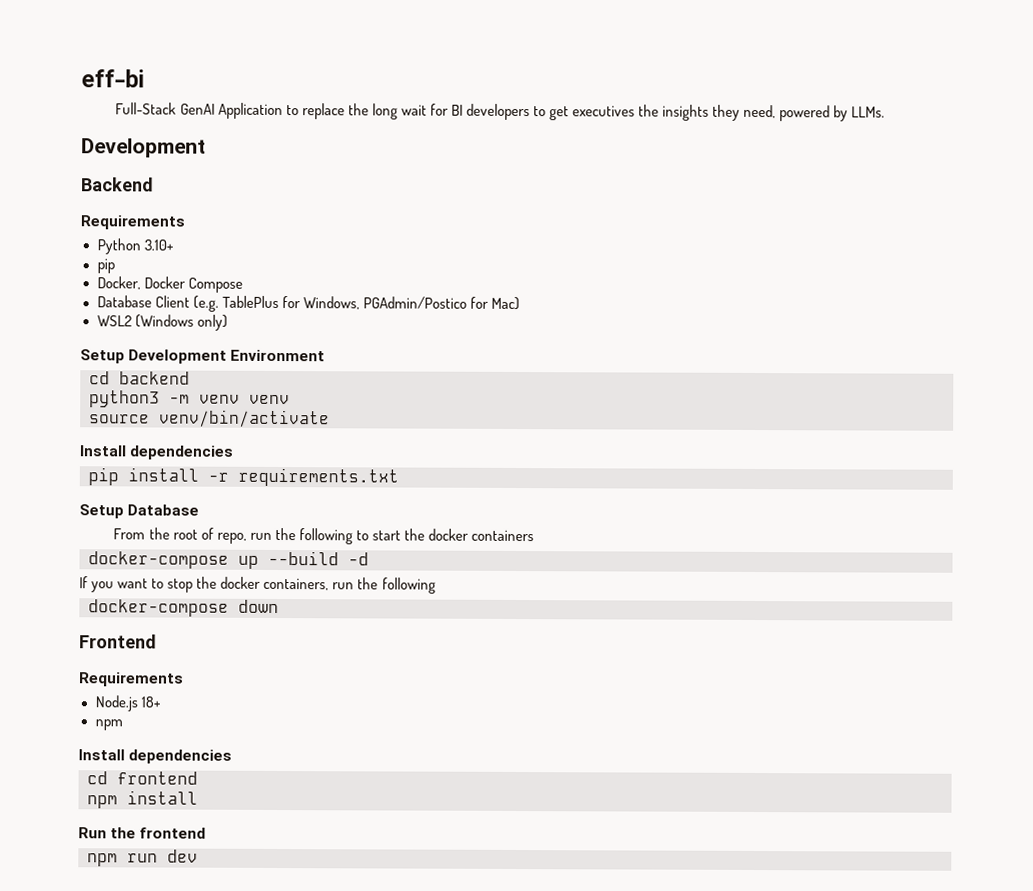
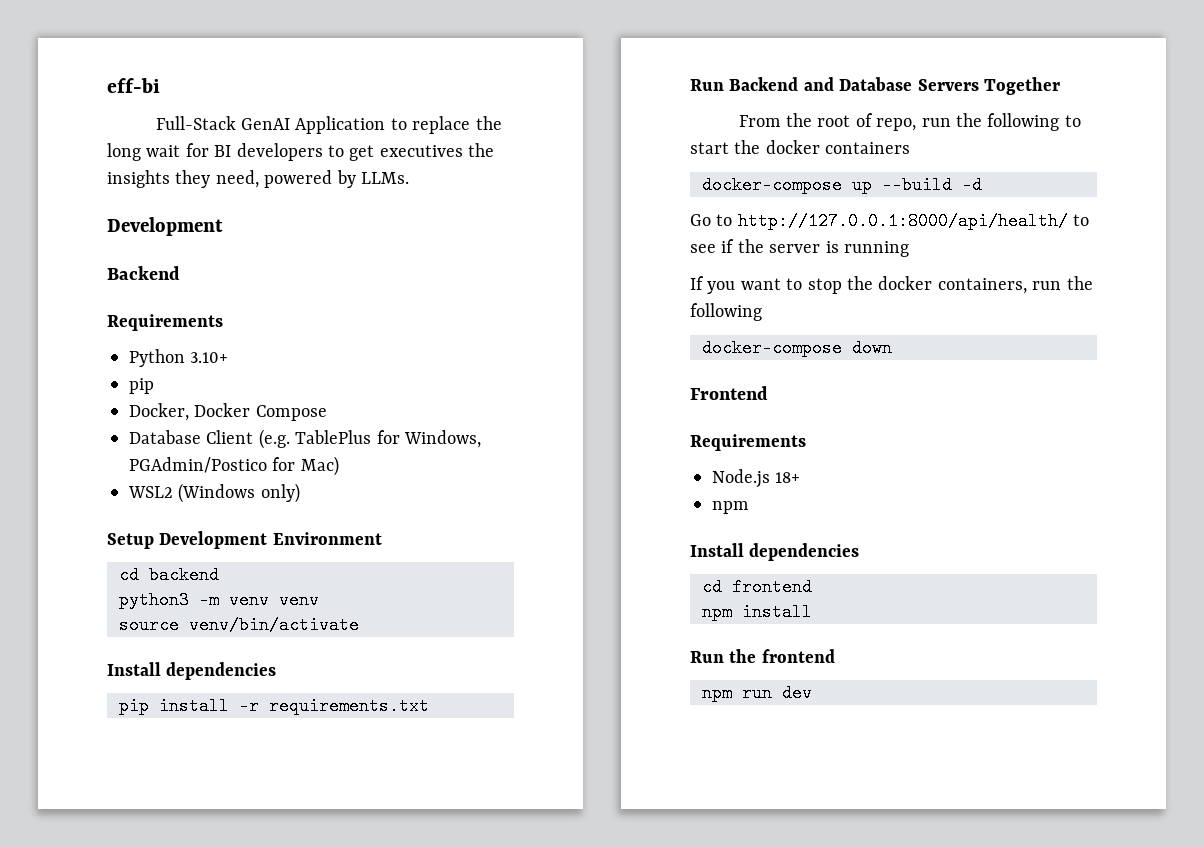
[79,504,200,519] Setup Database -> [690,77,1060,95] Run Backend and Database Servers Together
(369, 559) none -> [690,212,1090,230] [690,239,909,257] // Go to http://127.0.0.1:8000/api/health/ to see if the server is running

